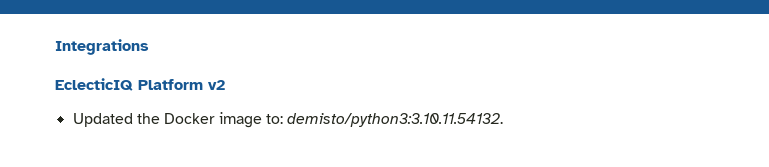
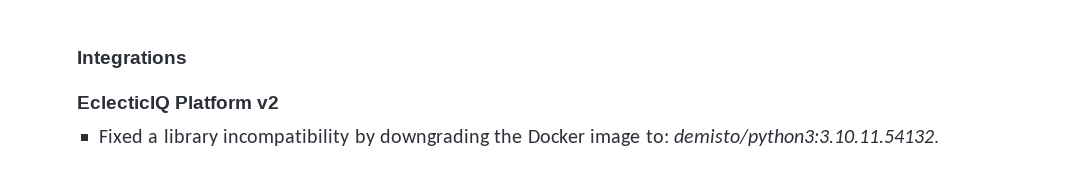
[72,113,133,127] Updated -> [99,129,490,146] Fixed a library incompatibility by downgrading

